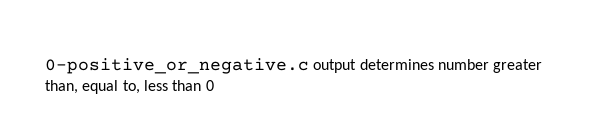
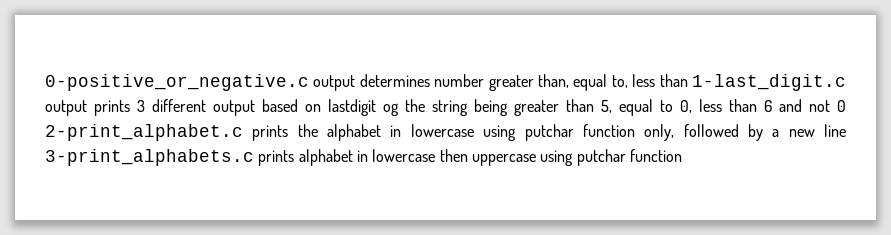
[205,80,214,91] 0 -> [691,74,846,91] [45,99,846,116] [45,124,847,141] [45,149,682,166] 1-last_digit.c output prints 3 different output based on lastdigit og the string being greater than 5, equal to 0, less than 6 and not 0 2-print_alphabet.c prints the alphabet in lowercase using putchar function only, followed by a new line 3-print_alphabets.c prints alphabet in lowercase then uppercase using putchar function

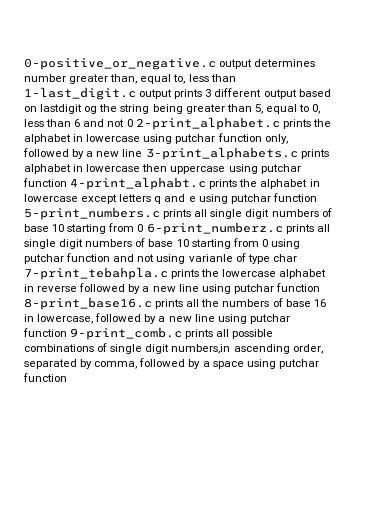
(682, 155) none -> [70,177,320,190] [24,193,317,204] [24,207,332,220] [24,222,330,235] [24,238,300,249] [24,253,297,264] [24,267,327,280] [24,283,320,294] [24,297,326,310] [24,313,290,324] [23,327,274,340] [24,343,323,354] [24,358,319,369] [23,373,67,382] 4-print_alphabt.c prints the alphabet in lowercase except letters q and e using putchar function 5-print_numbers.c prints all single digit numbers of base 10 starting from 0 6-print_numberz.c prints all single digit numbers of base 10 starting from 0 using putchar function and not using varianle of type char 7-print_tebahpla.c prints the lowercase alphabet in reverse followed by a new line using putchar function 8-print_base16.c prints all the numbers of base 16 in lowercase, followed by a new line using putchar function 9-print_comb.c prints all possible combinations of single digit numbers,in ascending order, separated by comma, followed by a space using putchar function

